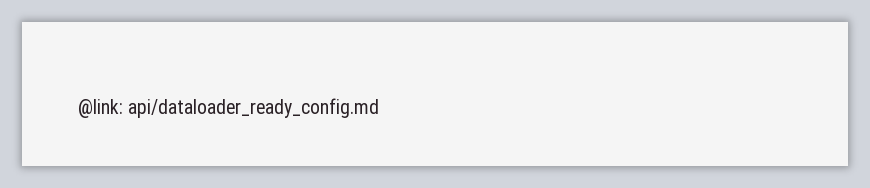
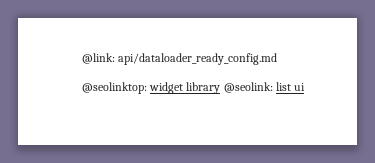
(380, 108) none -> [82,82,306,94] // @seolinktop: widget library @seolink: list ui

